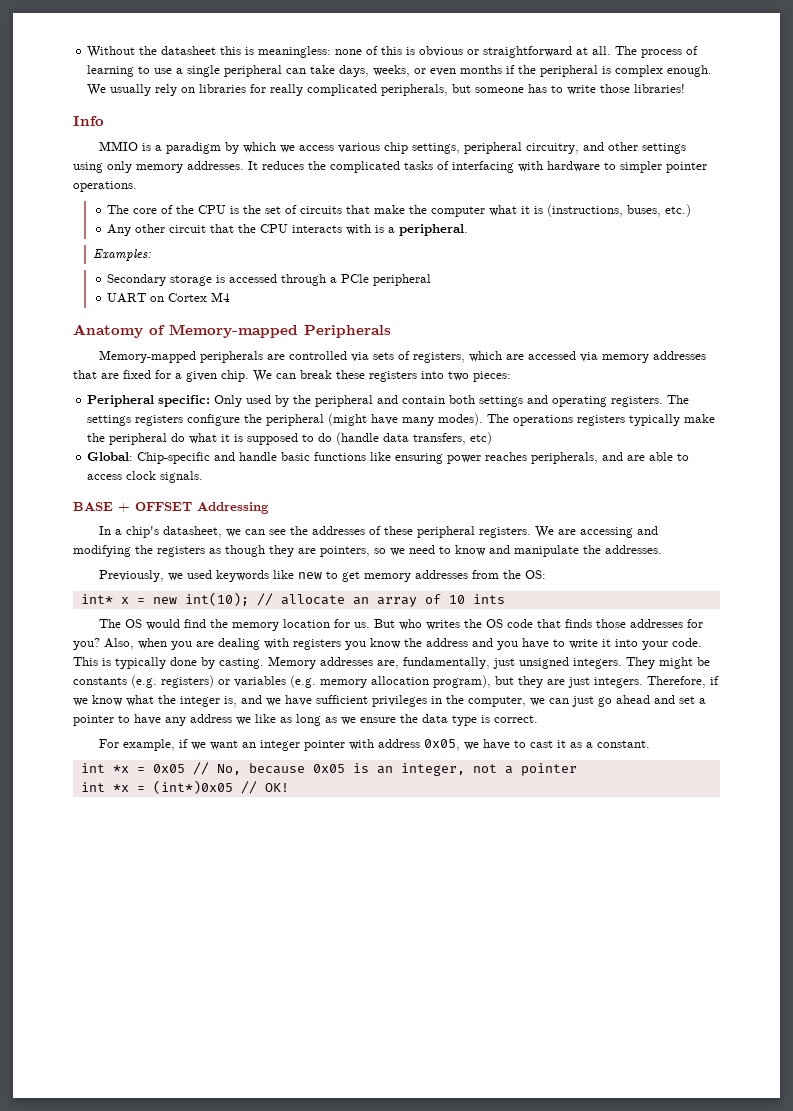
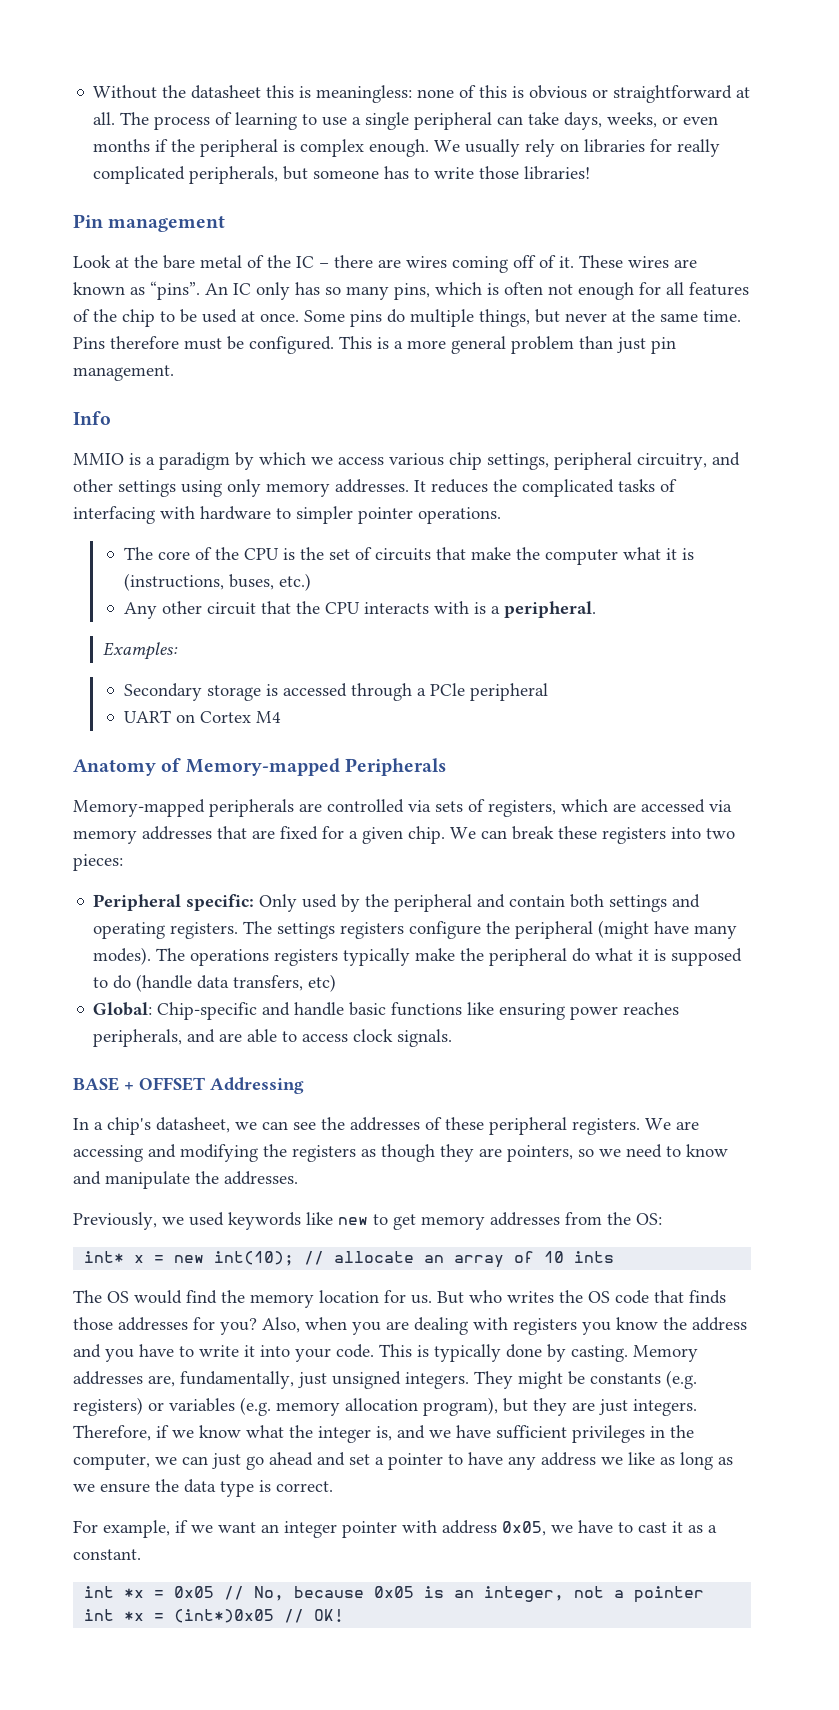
(686, 88) none -> [73,214,226,232] [73,255,697,273] [73,281,749,300] [73,309,741,327] [73,336,676,354] [73,365,174,381] // Pin management // Look at the bare metal of the IC – there are wires coming off of it. These wires are known as “pins”. An IC only has so many pins, which is often not enough for all features of the chip to be used at once. Some pins do multiple things, but never at the same time. Pins therefore must be configured. This is a more general problem than just pin management.

